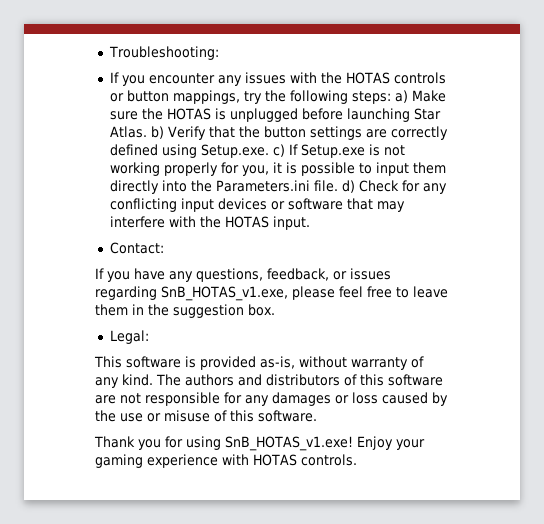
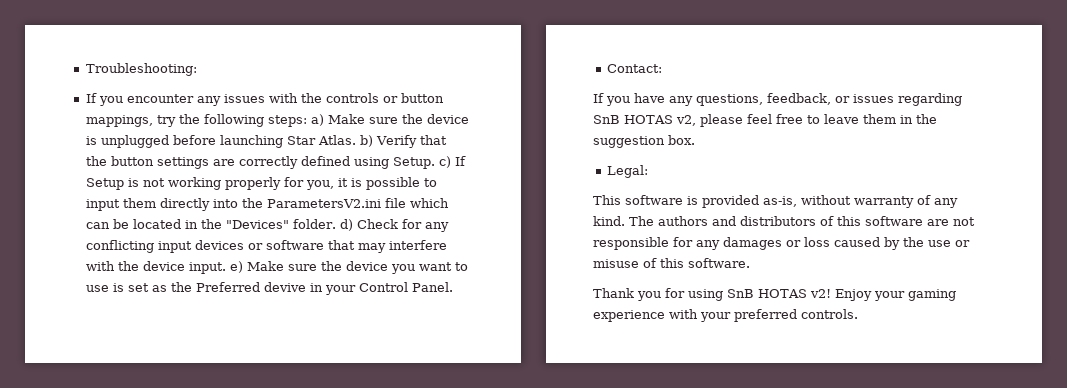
[345,72,390,84] HOTAS -> (322, 98) none
[166,108,211,120] HOTAS -> [426,114,469,124] device
[200,144,269,158] Setup.exe. -> [392,157,435,169] Setup.
[300,144,365,158] Setup.exe -> [85,178,124,190] Setup
[215,180,338,192] Parameters.ini file. -> [266,198,449,208] [85,219,336,229] ParametersV2.ini file which can be located in the "Devices" folder.
[224,216,269,228] HOTAS -> [142,261,185,271] device
(310, 223) none -> [229,261,468,274] [85,282,453,295] e) Make sure the device you want to use is set as the Preferred devive in your Control Panel.
[161,286,288,301] SnB_HOTAS_v1.exe, -> [593,115,696,126] SnB HOTAS v2,
[225,436,353,451] SnB_HOTAS_v1.exe! -> [727,289,831,298] SnB HOTAS v2!
[253,454,297,466] HOTAS -> [700,309,797,322] your preferred

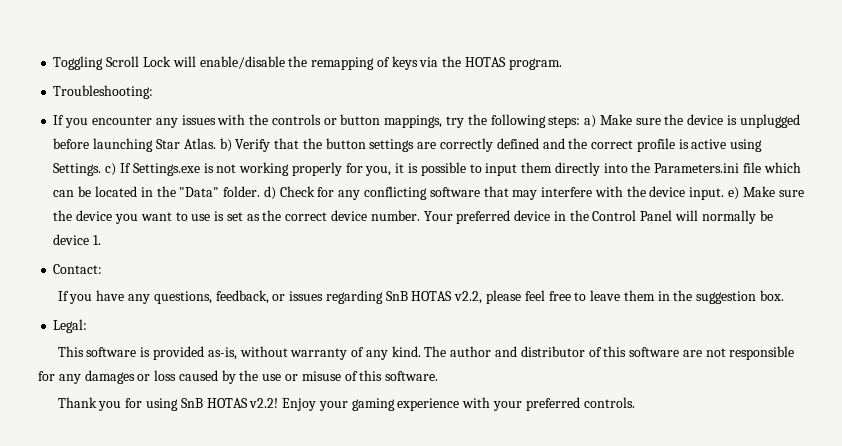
(85, 69) none -> [53,56,562,70] Toggling Scroll Lock will enable/disable the remapping of keys via the HOTAS program. //
[353,157,435,169] using Setup. -> [542,138,763,152] [53,163,102,176] and the correct profile is active using Settings.
[85,178,124,190] Setup -> [132,163,200,176] Settings.exe
[266,199,381,208] ParametersV2.ini -> [654,163,740,173] Parameters.ini
[225,220,289,229] "Devices" -> [179,187,220,197] "Data"
[157,240,263,253] input devices or -> (427, 193) none
[195,282,453,295] Preferred devive in your Control Panel. -> [285,210,773,224] [53,234,102,245] correct device number. Your preferred device in the Control Panel will normally be device 1.
[676,115,696,126] v2, -> [454,291,483,304] v2.2,
[658,216,816,226] authors and distributors -> [450,346,585,357] author and distributor
[810,289,831,298] v2! -> [249,398,279,408] v2.2!

